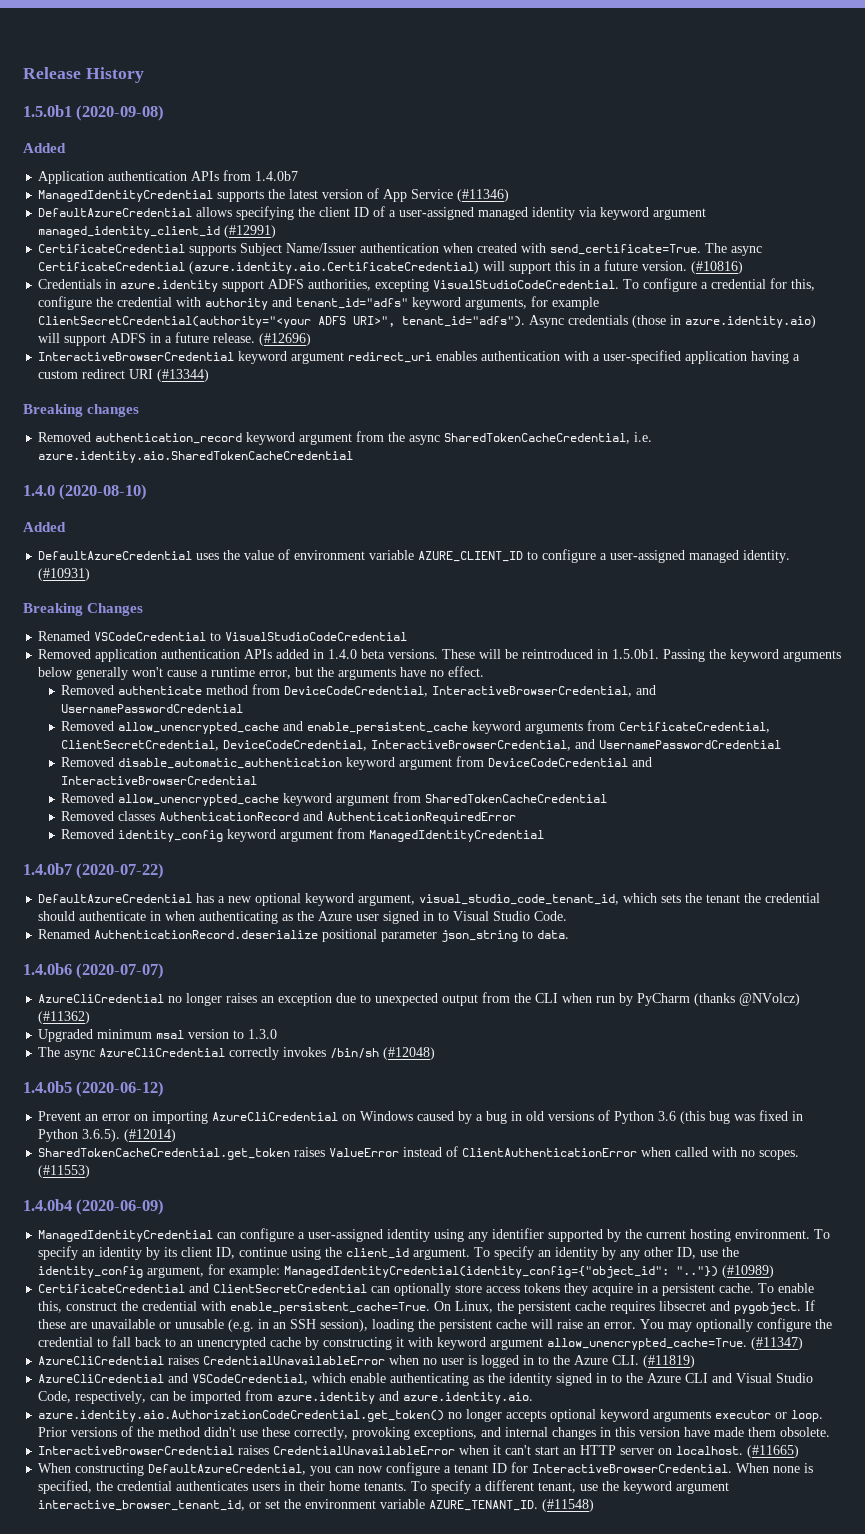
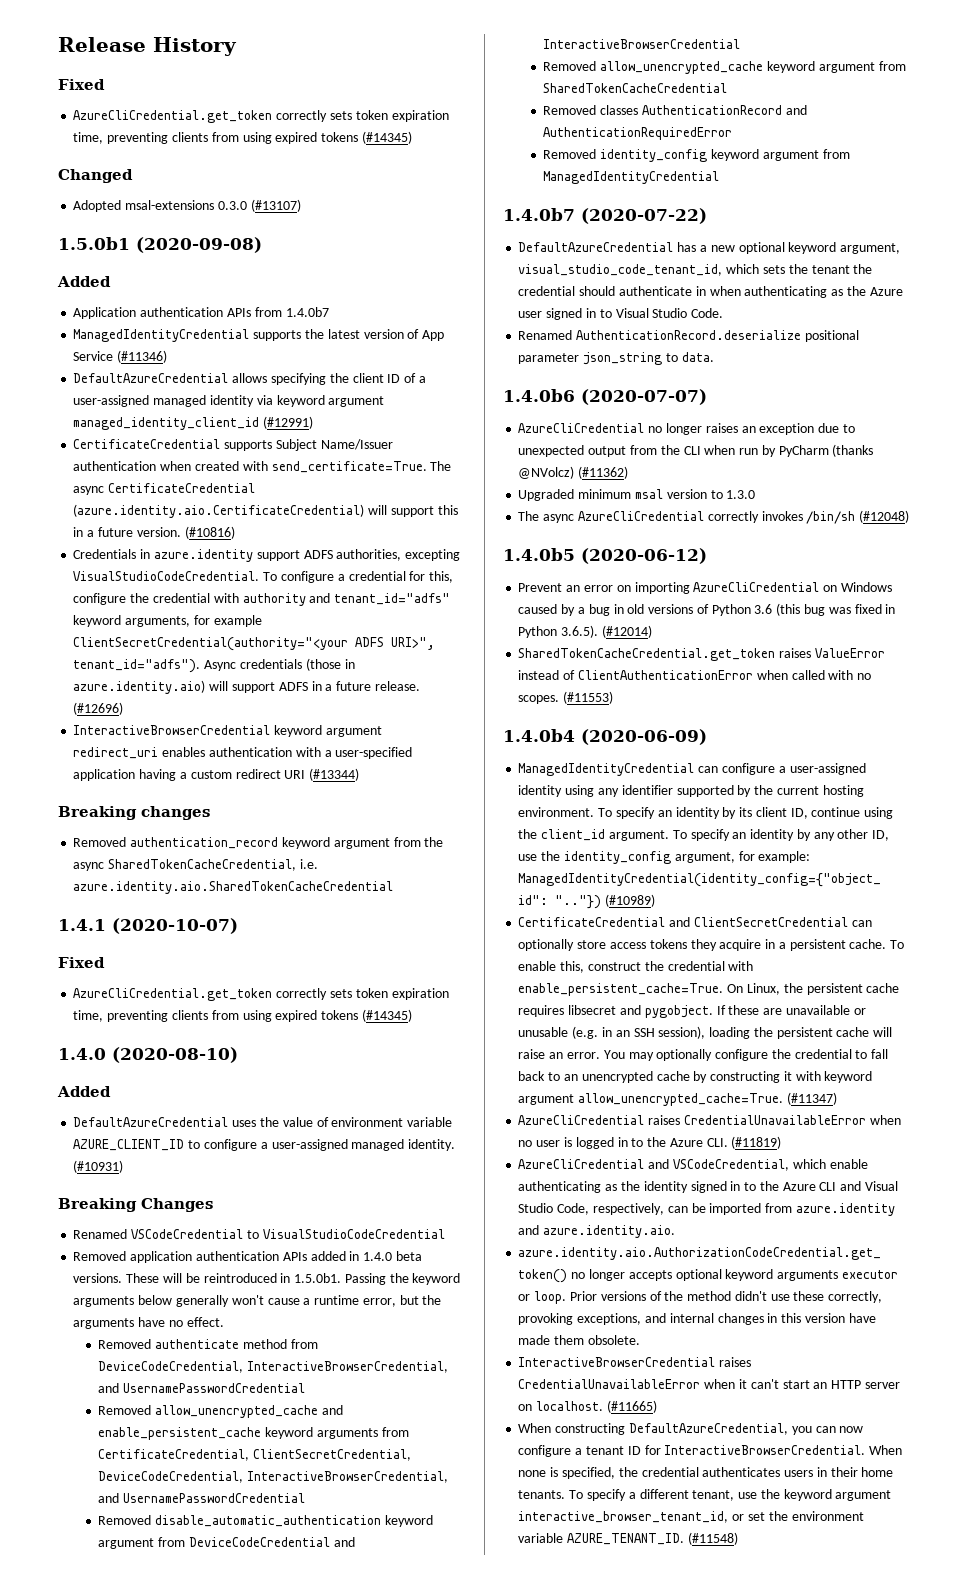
(144, 75) none -> [58,79,105,90] [73,110,449,123] [73,131,412,144] [58,169,133,183] [73,199,301,212] // Fixed // AzureCliCredential.get_token correctly sets token expiration time, preventing clients from using expired tokens (#14345) // Changed // Adopted msal-extensions 0.3.0 (#13107)
(354, 457) none -> [58,918,238,934] [58,957,105,968] [73,988,449,1001] [73,1009,412,1022] // 1.4.1 (2020-10-07) // Fixed // AzureCliCredential.get_token correctly sets token expiration time, preventing clients from using expired tokens (#14345)

